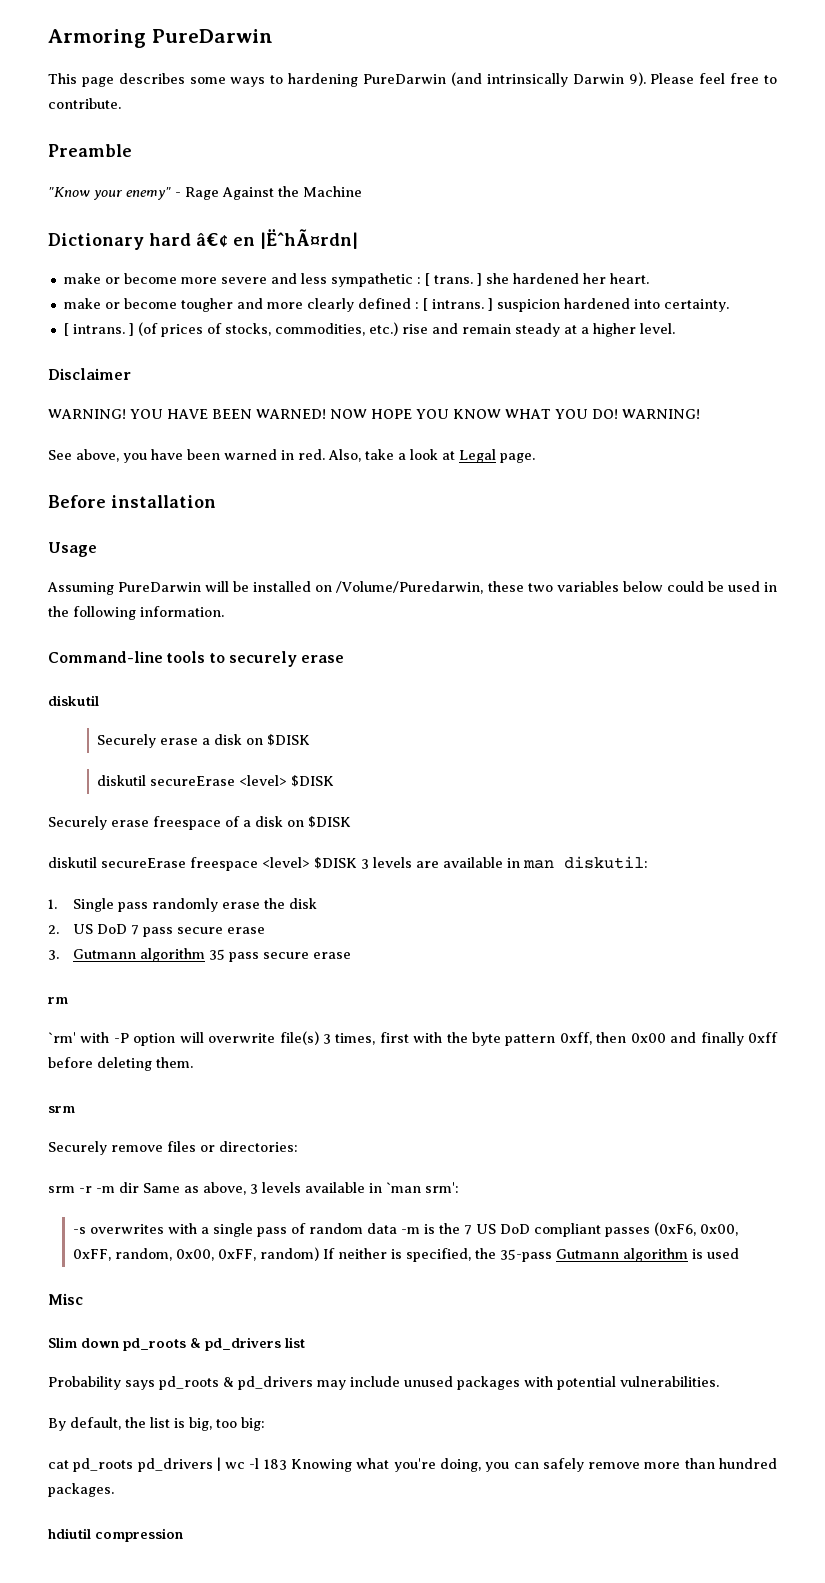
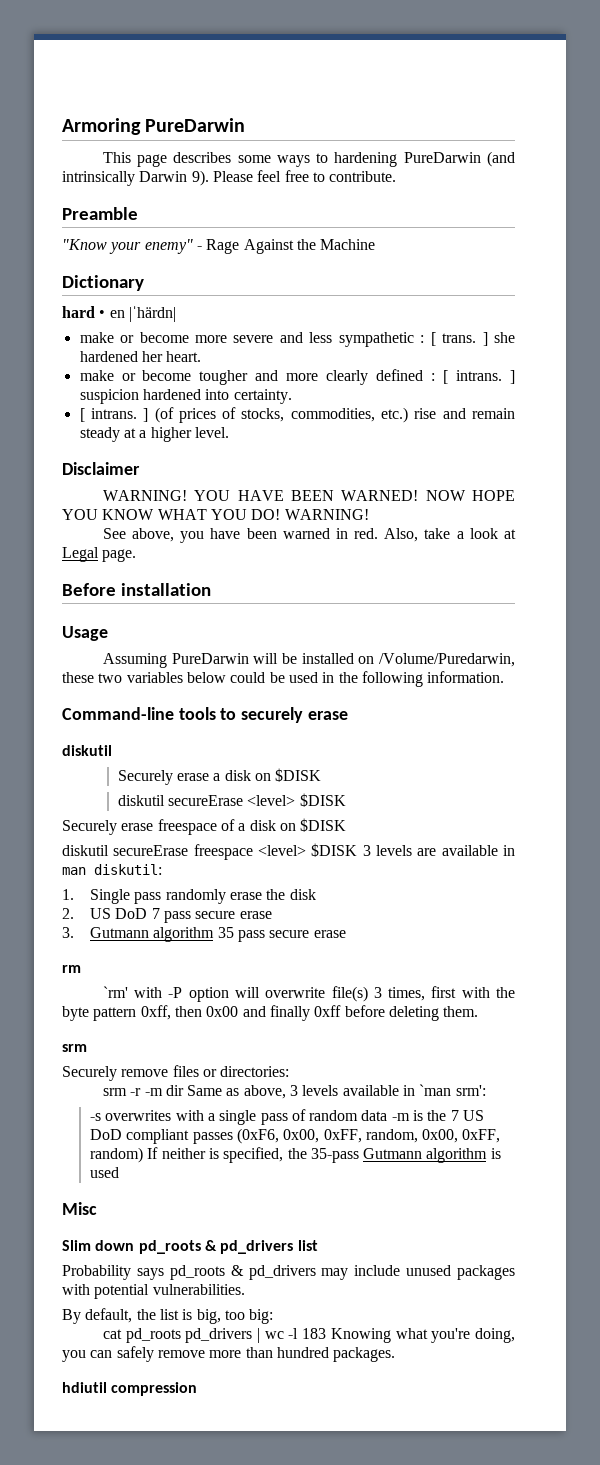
[149,229,358,249] hard â€¢ en |ËˆhÃ¤rdn| -> [62,306,176,322] // hard • en |ˈhärdn|

